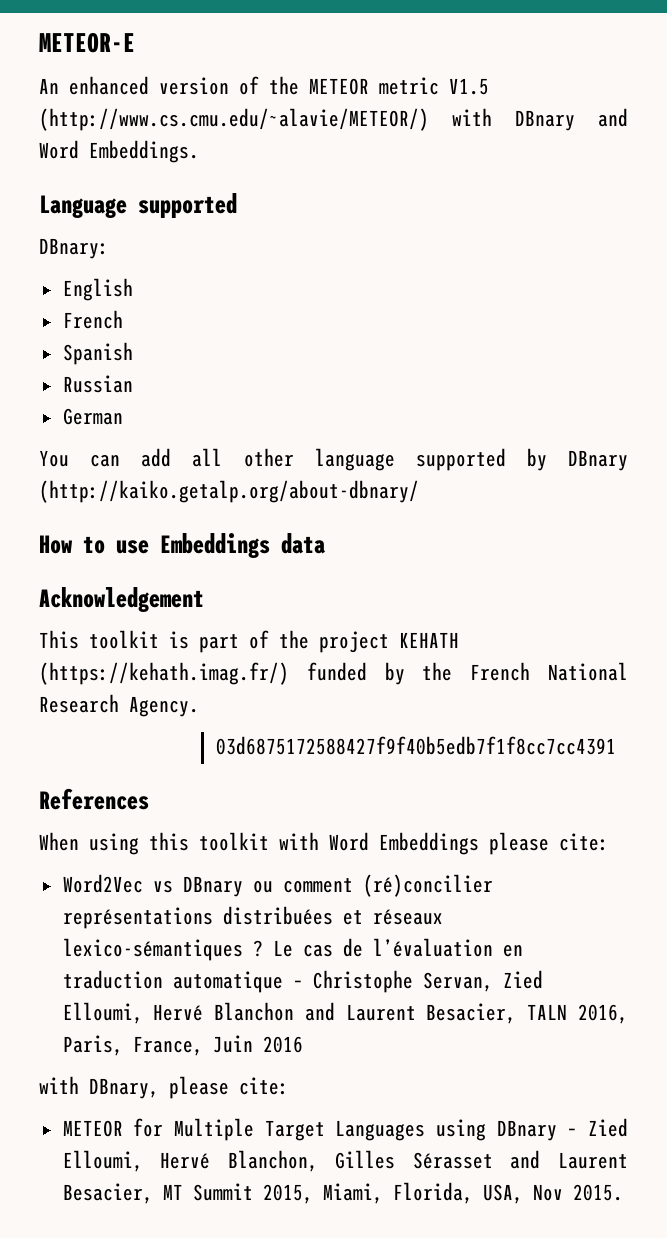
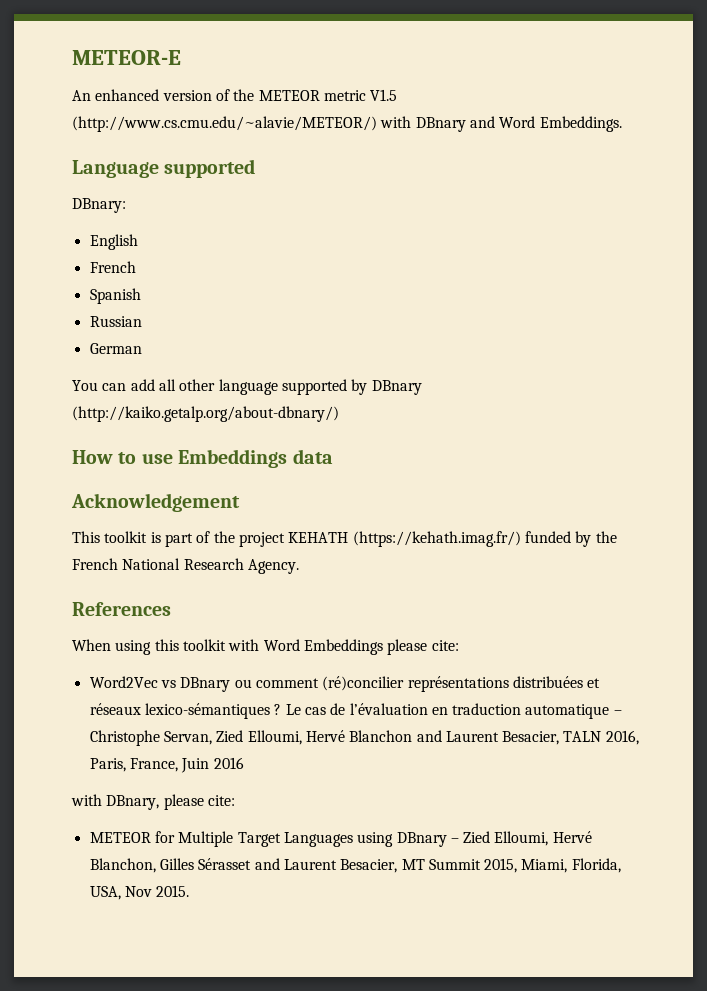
[39,480,419,503] (http://kaiko.getalp.org/about-dbnary/ -> [72,406,339,422] (http://kaiko.getalp.org/about-dbnary/)
[215,736,616,755] // 03d6875172588427f9f40b5edb7f1f8cc7cc4391 -> (299, 566) none

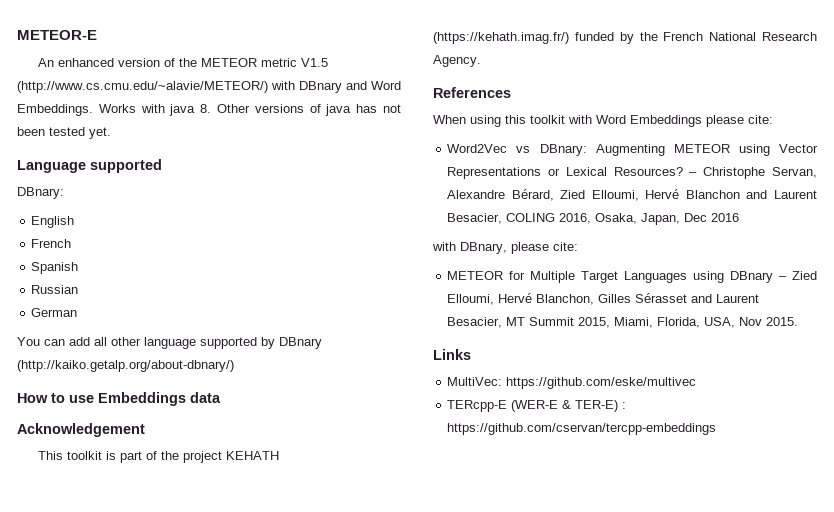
(622, 124) none -> [98,104,402,116] [17,127,111,139] Works with java 8. Other versions of java has not been tested yet.
[180,676,601,692] [89,703,610,719] DBnary ou comment (ré)concilier représentations distribuées et réseaux lexico-sémantiques ? Le cas de l’évaluation en traduction automatique -> [539,144,818,156] [447,167,683,179] DBnary: Augmenting METEOR using Vector Representations or Lexical Resources?
(212, 738) none -> [447,189,554,201] Alexandre Bérard,
[563,730,639,745] [89,758,210,773] TALN 2016, Paris, France, Juin -> [506,213,708,225] COLING 2016, Osaka, Japan, Dec
(190, 891) none -> [433,349,471,360] [447,377,697,389] [447,400,627,412] [447,423,717,435] // Links // MultiVec: https://github.com/eske/multivec // TERcpp-E (WER-E & TER-E) : https://github.com/cservan/tercpp-embeddings

